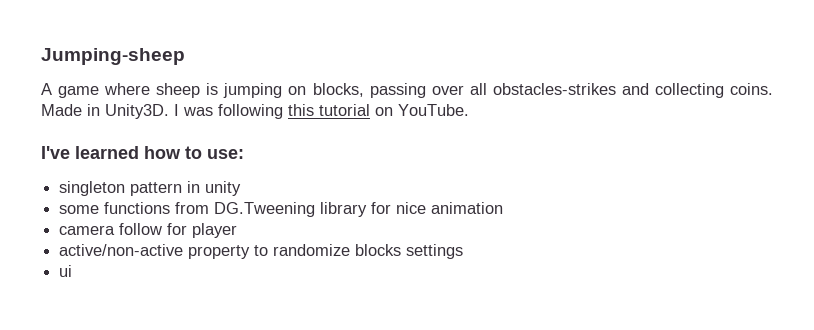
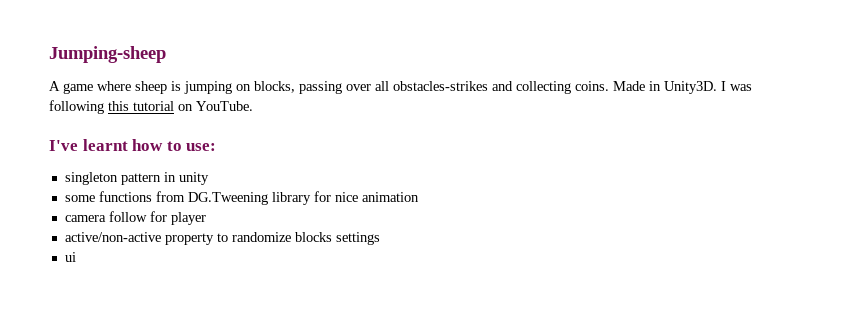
[75,146,139,159] learned -> [82,139,128,151] learnt

